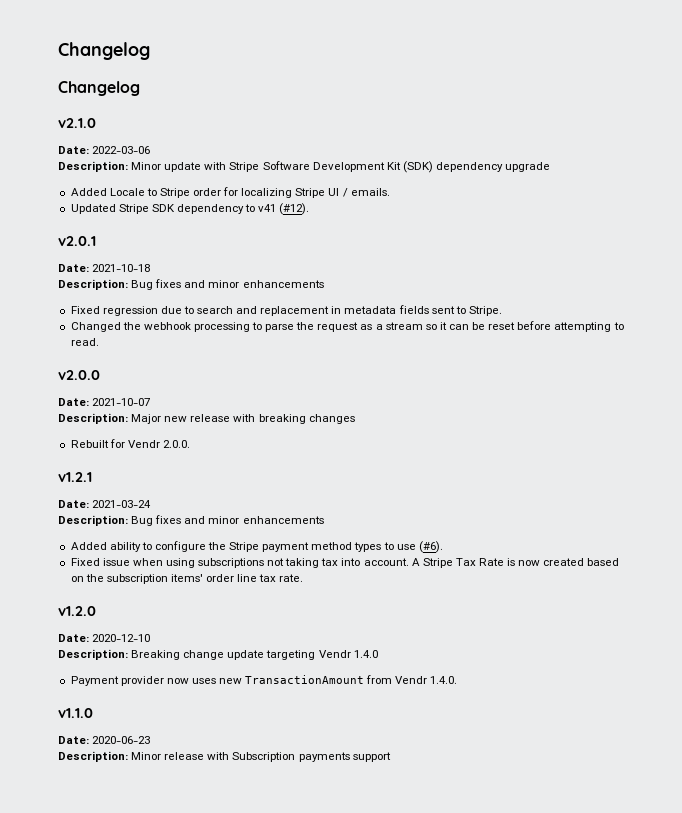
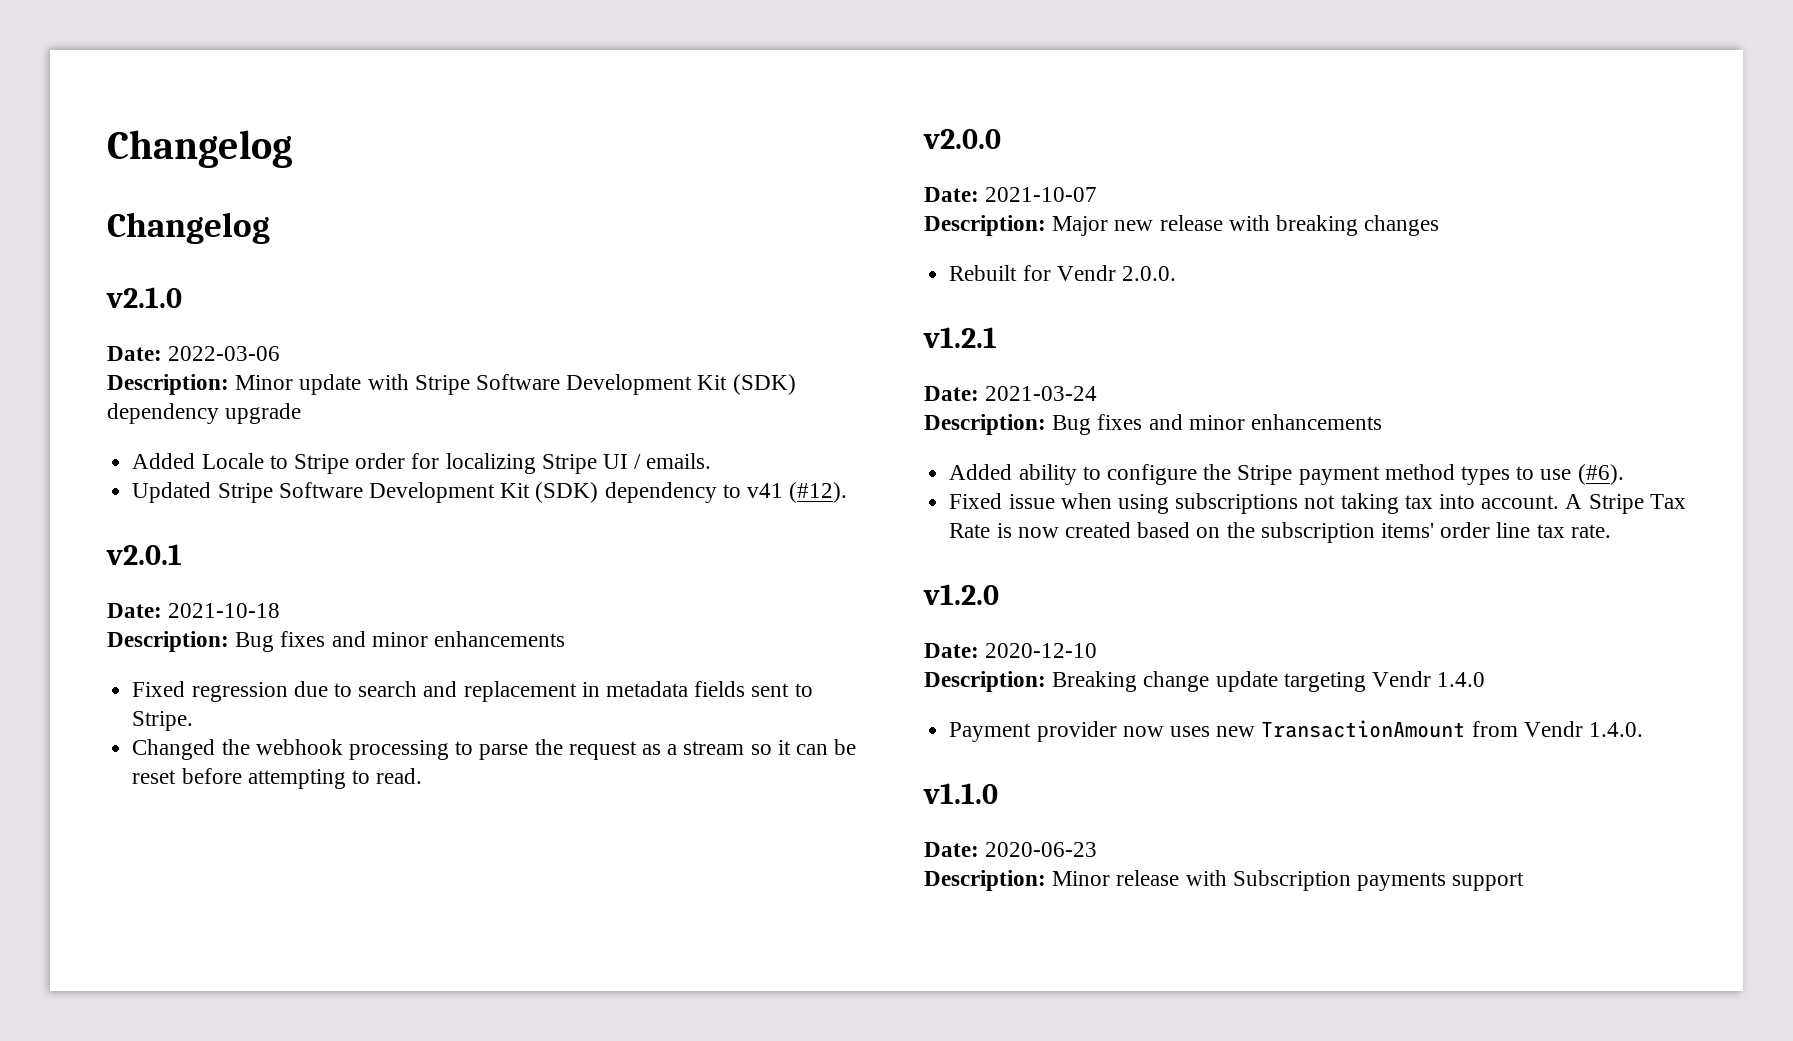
[151,204,175,212] SDK -> [278,482,599,503] Software Development Kit (SDK)

